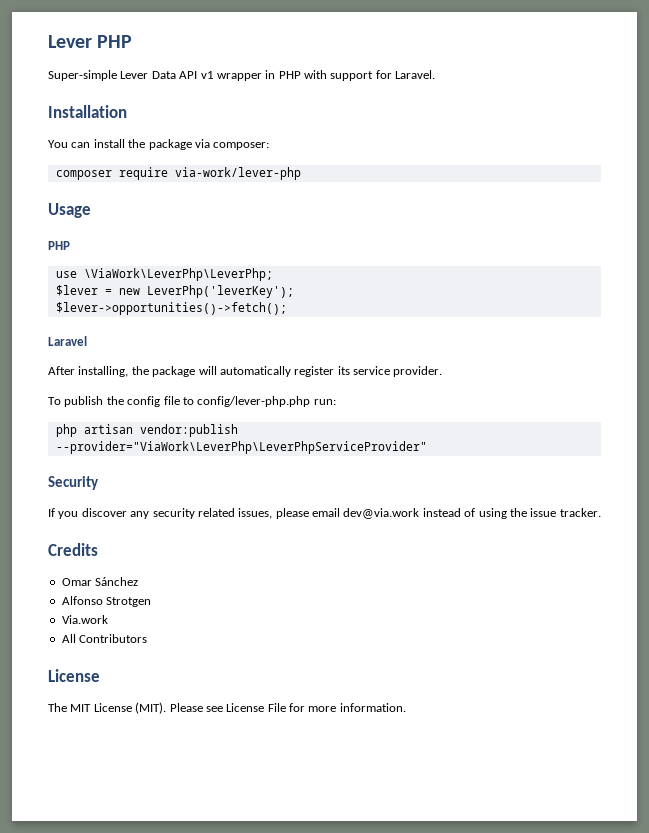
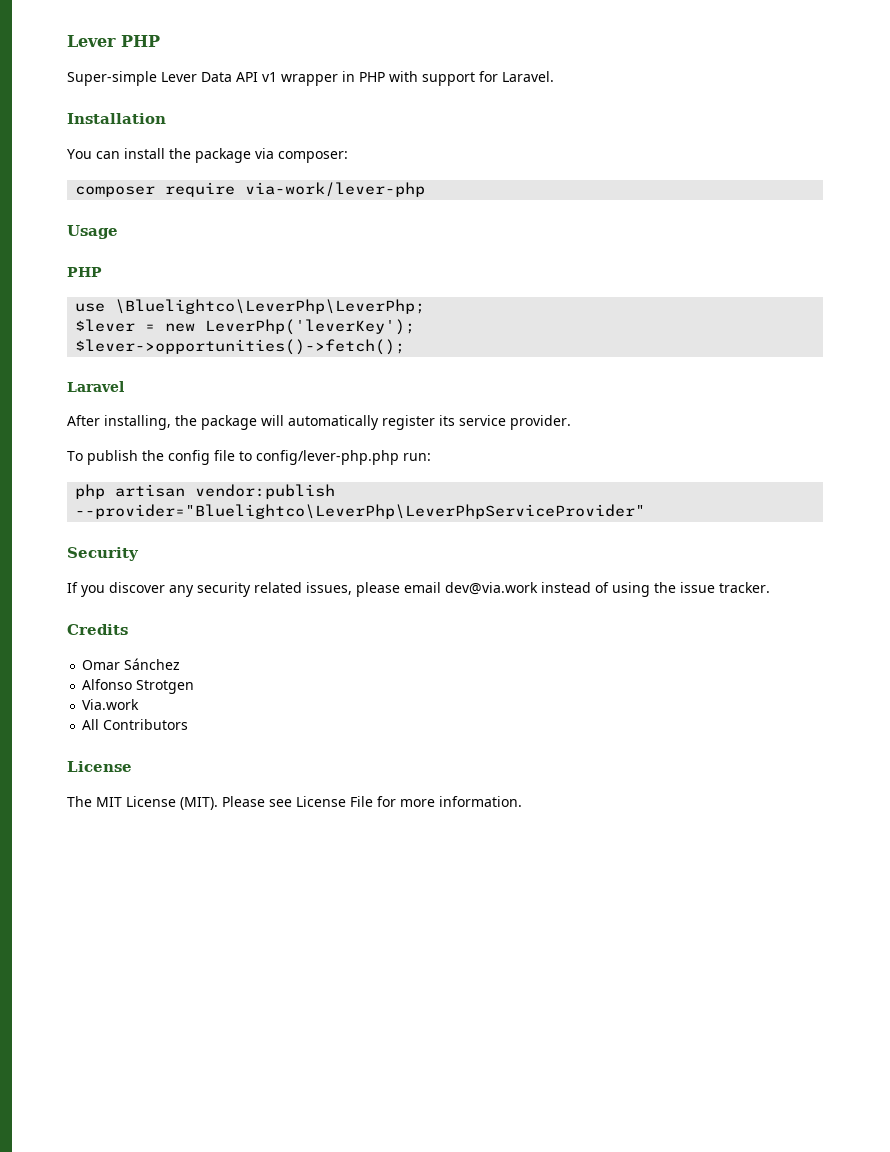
[83,268,273,281] \ViaWork\LeverPhp\LeverPhp; -> [115,299,426,314] \Bluelightco\LeverPhp\LeverPhp;
[55,441,427,454] --provider="ViaWork\LeverPhp\LeverPhpServiceProvider" -> [75,504,646,519] --provider="Bluelightco\LeverPhp\LeverPhpServiceProvider"

